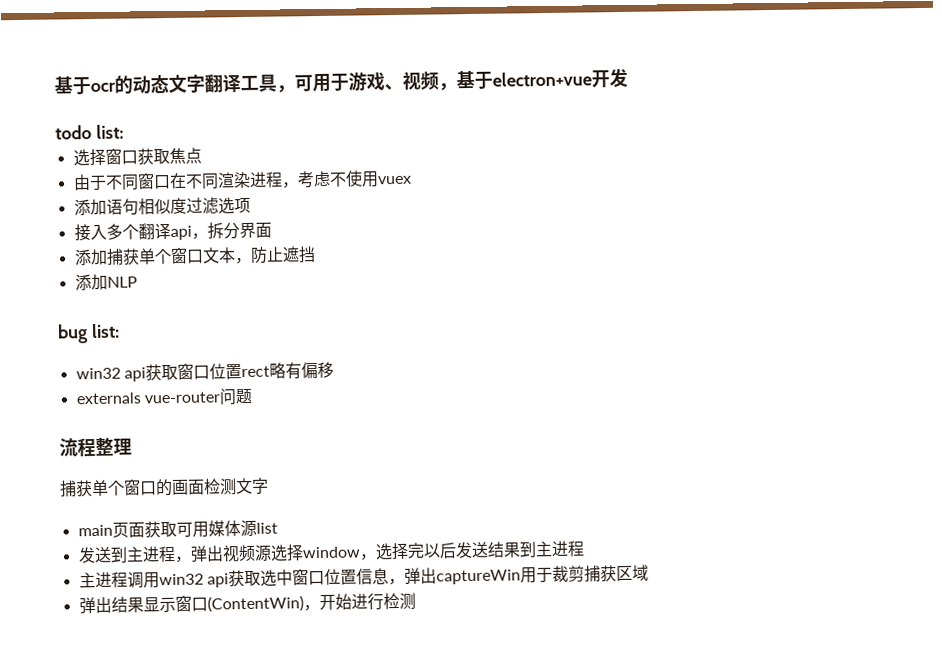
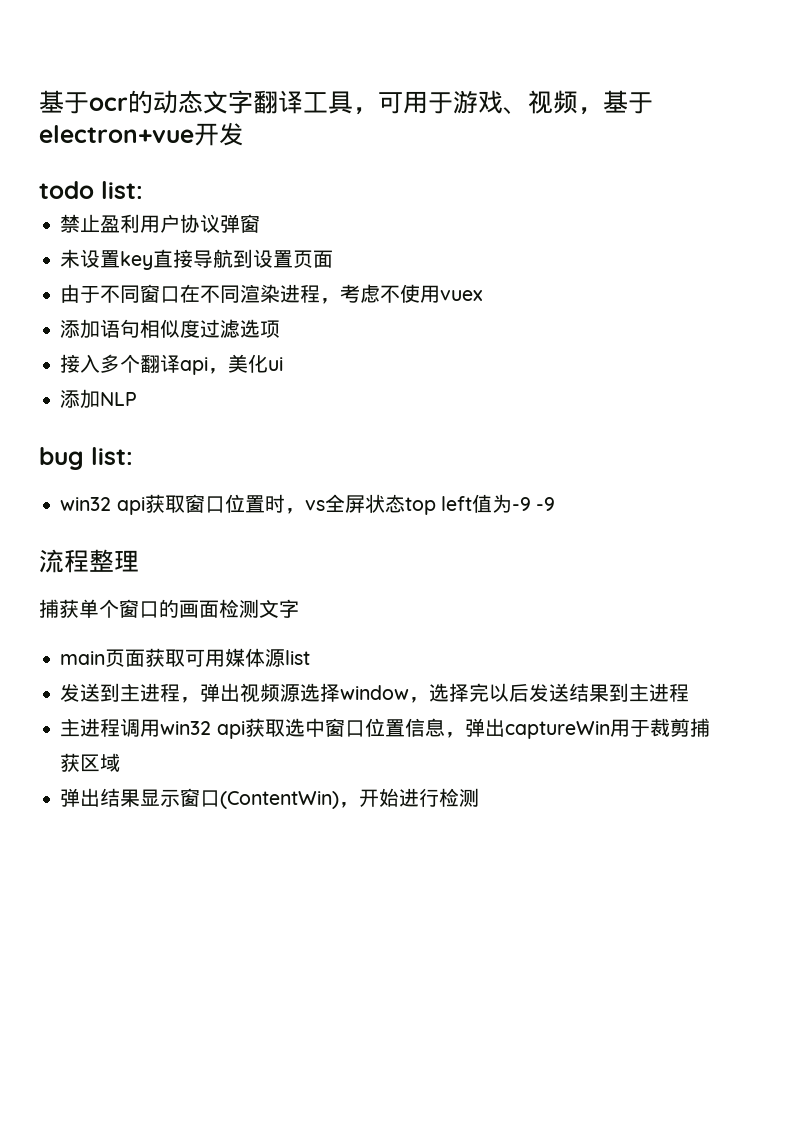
[72,147,202,167] 选择窗口获取焦点 -> [60,214,261,233] [60,249,334,270] 禁止盈利用户协议弹窗 // 未设置key直接导航到设置页面
[206,221,272,240] [73,246,316,266] 拆分界面 // 添加捕获单个窗口文本，防止遮挡 -> [228,354,284,373] 美化ui
[240,361,334,380] [75,388,252,406] rect略有偏移 // externals vue-router问题 -> [264,494,556,515] 时，vs全屏状态top left值为-9 -9

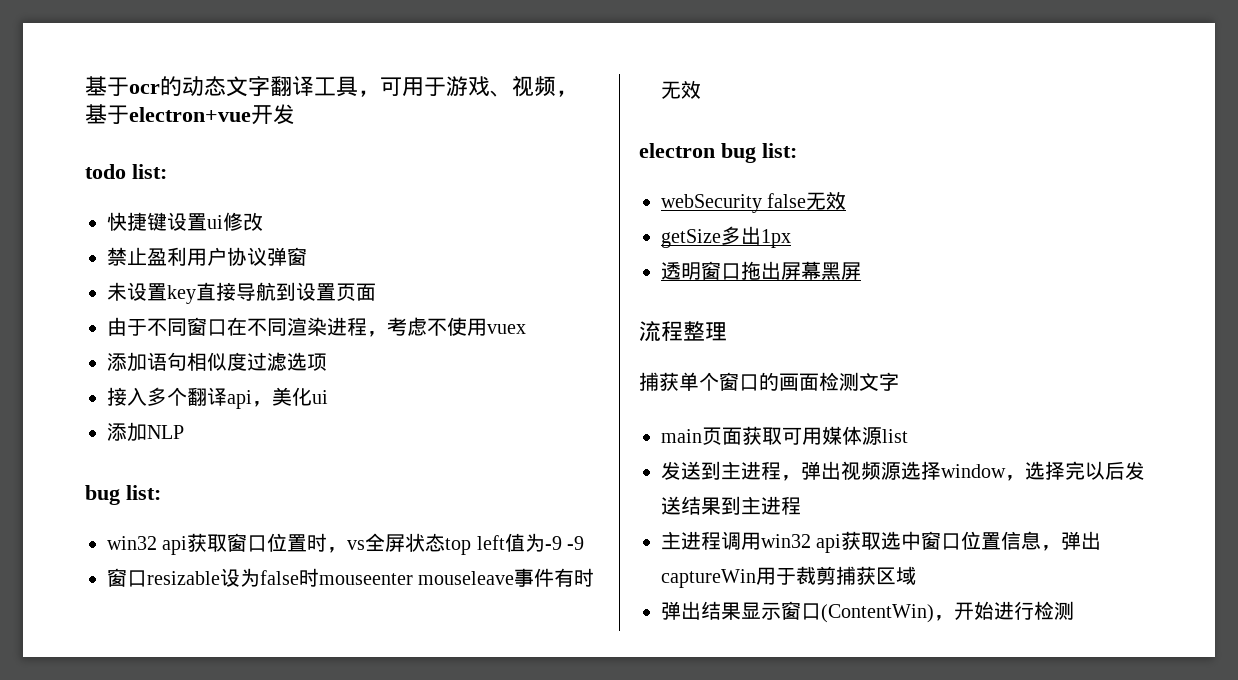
(143, 190) none -> [107,212,263,231] // 快捷键设置ui修改
(556, 504) none -> [107,568,595,587] [661,80,701,99] [639,143,797,163] [661,191,847,213] [661,226,791,248] [661,261,861,280] // 窗口resizable设为false时mouseenter mouseleave事件有时无效 // electron bug list: // webSecurity false无效 // getSize多出1px // 透明窗口拖出屏幕黑屏

